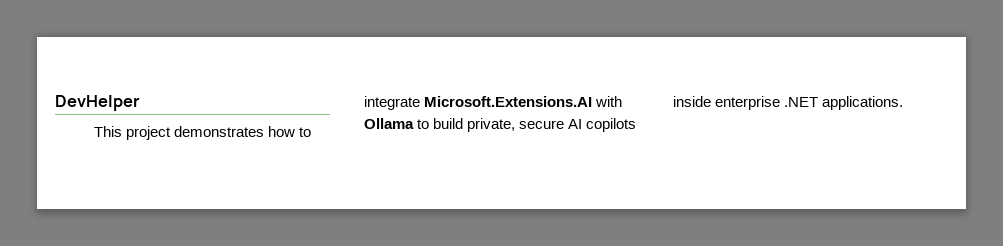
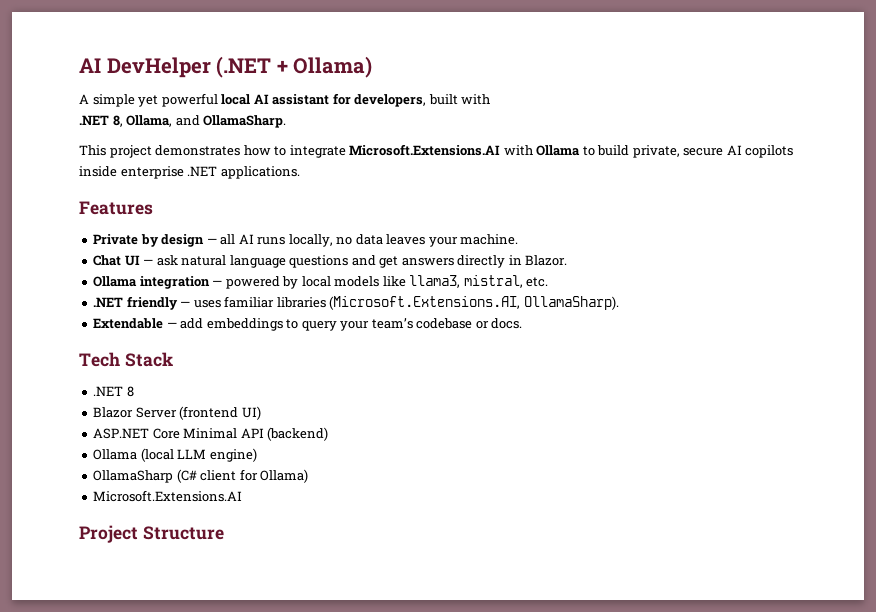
(55, 103) none -> [79,58,101,73] AI
(140, 103) none -> [216,56,373,78] [79,93,491,107] [79,115,287,128] (.NET + Ollama) // A simple yet powerful local AI assistant for developers, built with // .NET 8, Ollama, and OllamaSharp.
(904, 103) none -> [79,201,153,215] [93,234,519,247] [93,255,568,268] [93,275,549,289] [93,296,619,310] [93,318,523,331] [79,352,173,367] [93,386,134,397] [93,406,261,420] [93,427,329,441] [93,448,257,462] [93,469,309,483] [93,490,243,502] [79,525,224,543] // Features // Private by design — all AI runs locally, no data leaves your machine. // Chat UI — ask natural language questions and get answers directly in Blazor. // Ollama integration — powered by local models like llama3, mistral, etc. // .NET friendly — uses familiar libraries (Microsoft.Extensions.AI, OllamaSharp). // Extendable — add embeddings to query your team’s codebase or docs. // Tech Stack // .NET 8 // Blazor Server (frontend UI) // ASP.NET Core Minimal API (backend) // Ollama (local LLM engine) // OllamaSharp (C# client for Ollama) // Microsoft.Extensions.AI // Project Structure

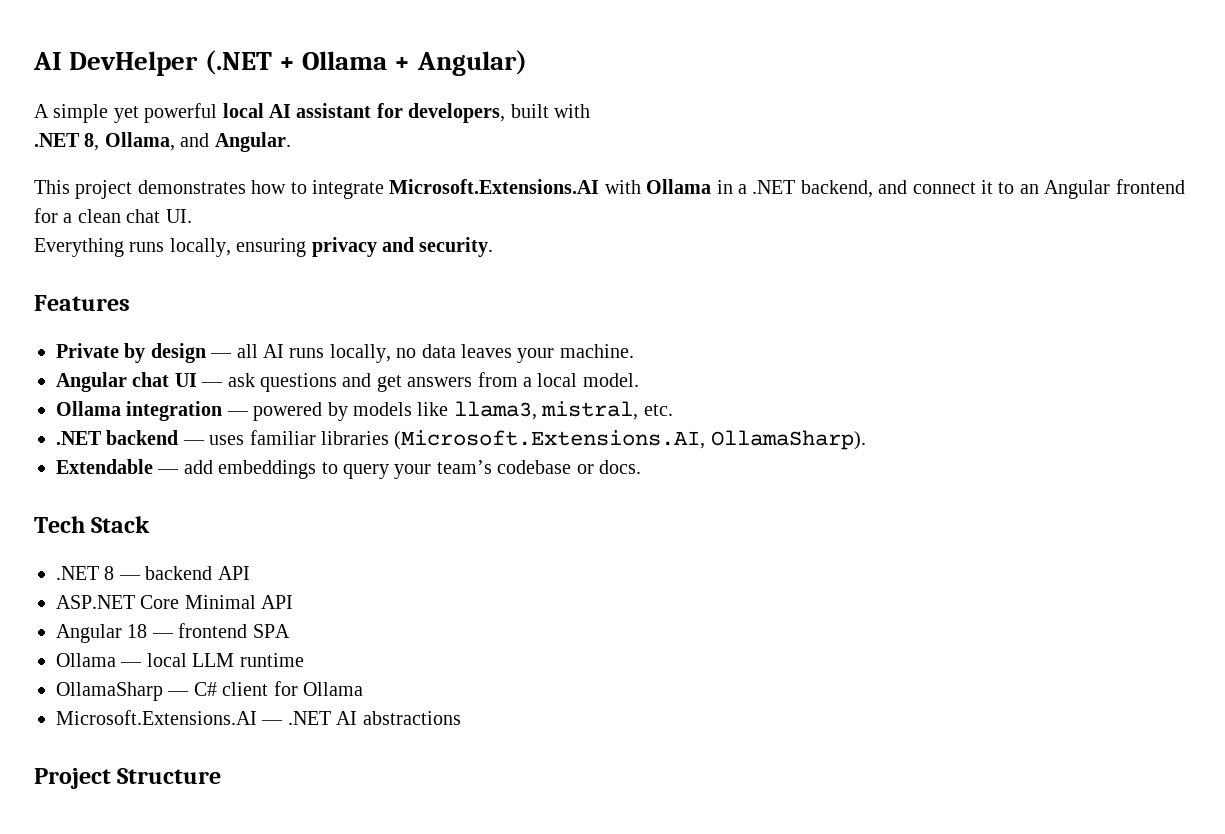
[293,56,373,78] Ollama) -> [302,50,527,76] Ollama + Angular)
[203,115,287,128] OllamaSharp. -> [214,132,291,152] Angular.
[582,145,794,158] [79,166,300,179] to build private, secure AI copilots inside enterprise .NET applications. -> [716,179,1185,199] [34,208,192,223] [34,237,494,257] in a .NET backend, and connect it to an Angular frontend for a clean chat UI. // Everything runs locally, ensuring privacy and security.
[93,255,122,266] Chat -> [56,372,170,392] Angular chat
[181,255,286,268] natural language -> (255, 380) none
[457,255,568,268] directly in Blazor. -> [477,372,639,387] from a local model.
[301,276,331,287] local -> (348, 411) none
[126,296,178,310] friendly -> [106,430,179,445] backend
[93,406,261,420] // Blazor Server (frontend UI) -> [118,566,250,580] — backend API
[267,427,329,441] [93,448,257,462] (backend) // Ollama (local LLM engine) -> [56,623,290,643] [56,653,304,667] // Angular 18 — frontend SPA // Ollama — local LLM runtime
[176,469,197,483] (C# -> [167,682,217,696] — C#
[260,469,309,483] [93,490,243,502] Ollama) // Microsoft.Extensions.AI -> [303,682,363,696] [56,710,461,725] Ollama // Microsoft.Extensions.AI — .NET AI abstractions

